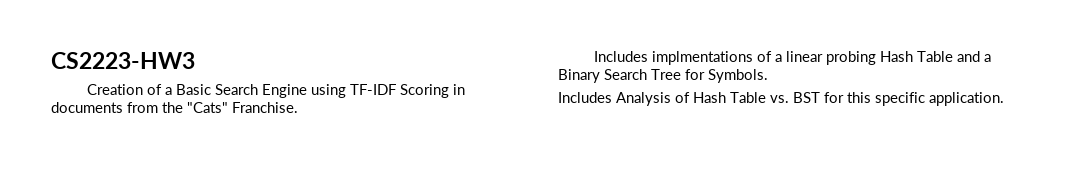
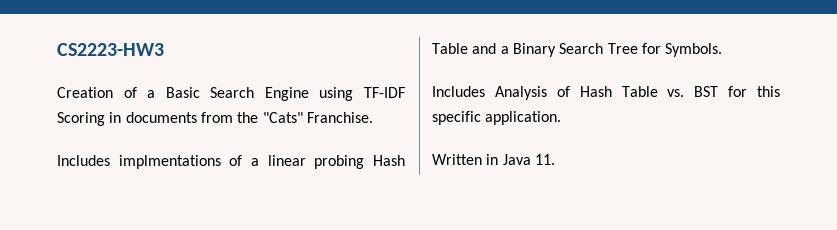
(1004, 99) none -> [432,154,555,165] // Written in Java 11.

